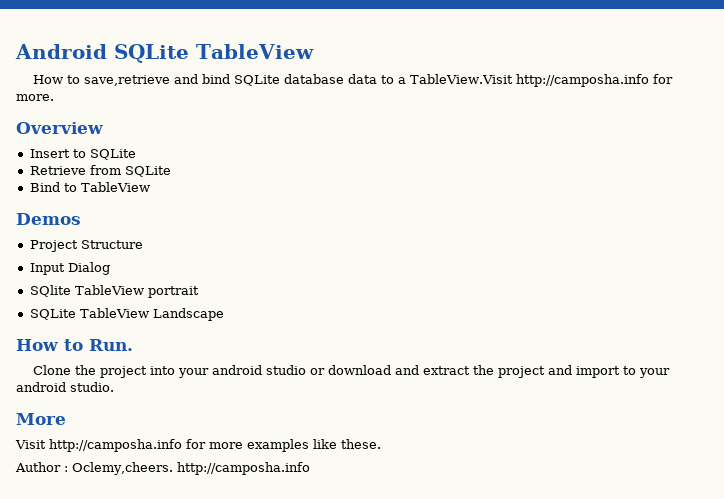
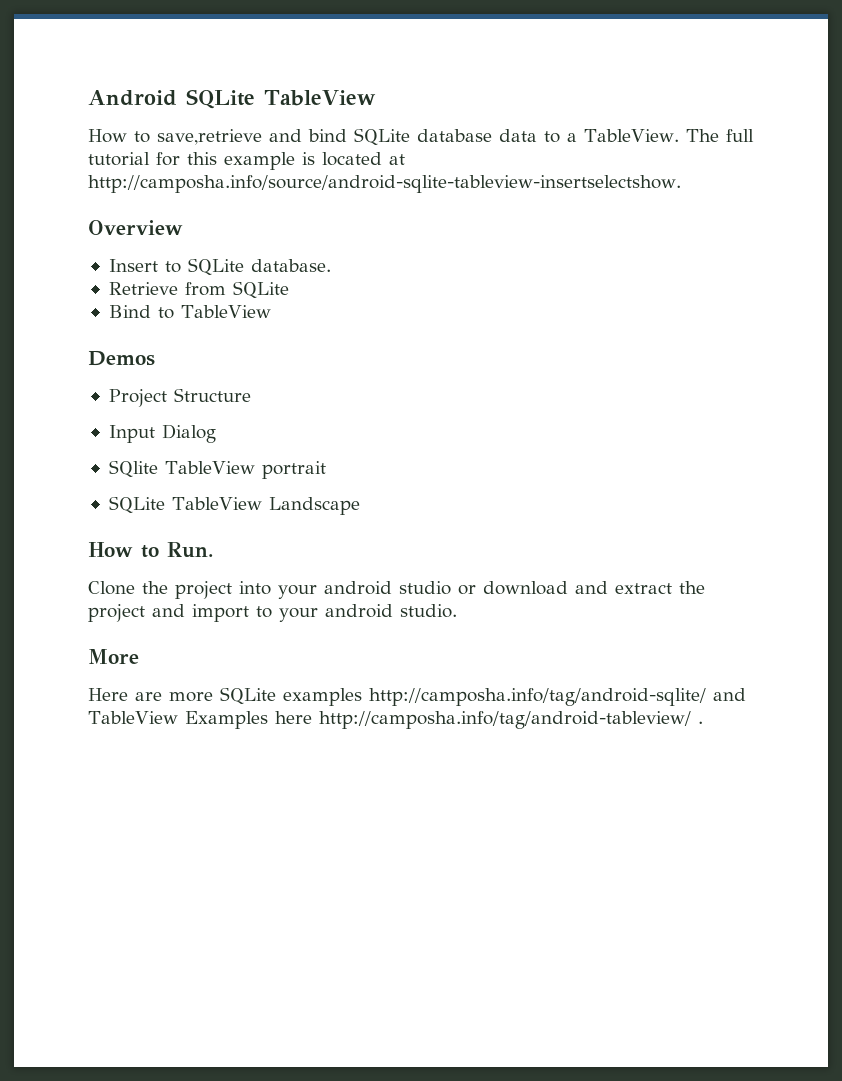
[410,74,674,87] [16,94,54,101] TableView.Visit http://camposha.info for more. -> [584,129,754,142] [88,152,405,170] [88,175,681,193] TableView. The full tutorial for this example is located at http://camposha.info/source/android-sqlite-tableview-insertselectshow.
(136, 154) none -> [250,259,331,272] database.
[15,439,381,452] [15,462,310,475] Visit http://camposha.info for more examples like these. // Author : Oclemy,cheers. http://camposha.info -> [88,687,746,706] [88,711,703,729] Here are more SQLite examples http://camposha.info/tag/android-sqlite/ and TableView Examples here http://camposha.info/tag/android-tableview/ .

